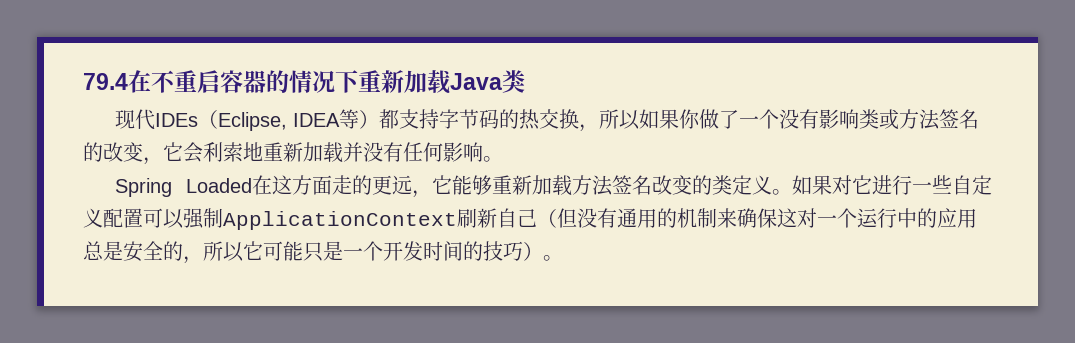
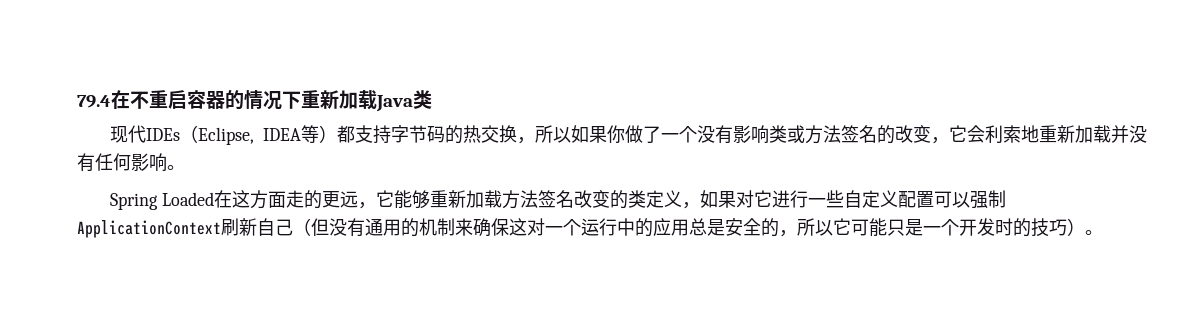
[772,189,792,195] 。 -> [681,202,700,209] ，
[443,241,463,261] 间 -> (1013, 227) none

